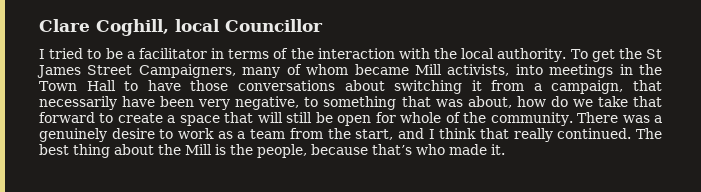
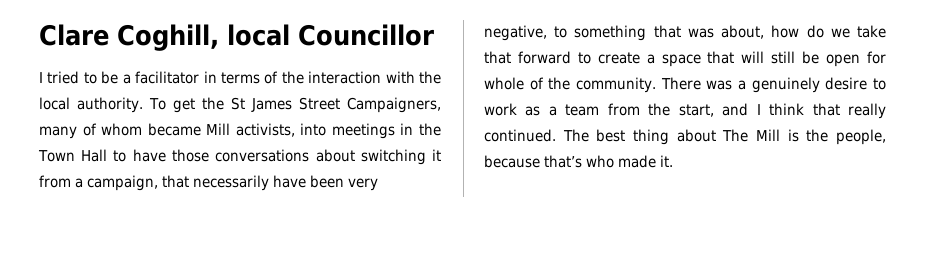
[158,144,181,155] the -> [722,129,749,142] The

